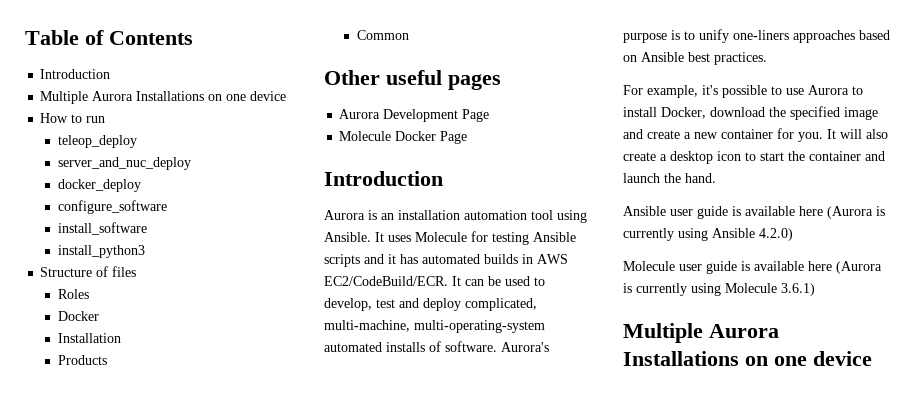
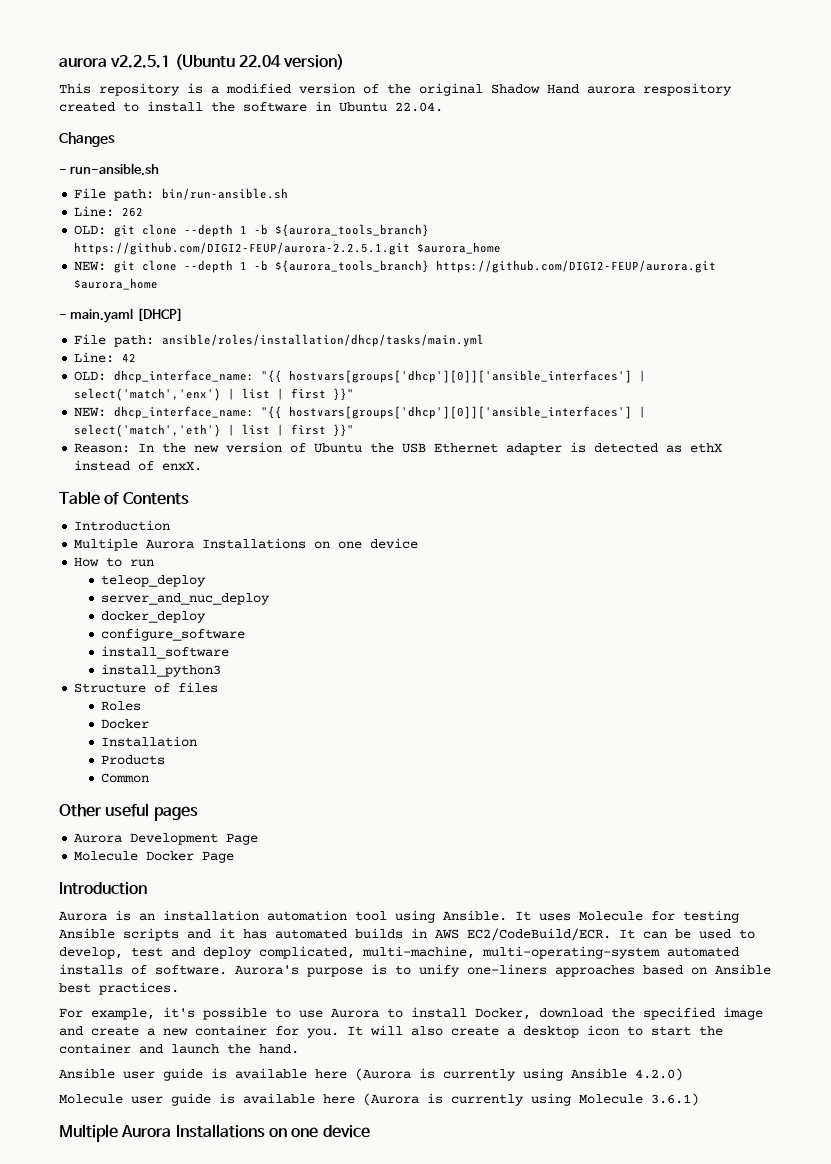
(25, 37) none -> [59,54,345,70] [59,83,732,96] [59,101,443,112] [59,132,115,147] [59,163,160,176] [74,188,289,201] [74,206,144,217] [74,224,430,237] [74,242,502,255] [74,260,717,273] [74,278,159,290] [59,308,183,323] [74,334,485,347] [74,352,137,363] [74,370,647,383] [74,388,355,401] [74,406,647,419] [74,424,355,437] [74,442,724,455] [74,460,203,471] aurora v2.2.5.1 (Ubuntu 22.04 version) // This repository is a modified version of the original Shadow Hand aurora respository created to install the software in Ubuntu 22.04. // Changes // - run-ansible.sh // File path: bin/run-ansible.sh // Line: 262 // OLD: git clone --depth 1 -b ${aurora_tools_branch} https://github.com/DIGI2-FEUP/aurora-2.2.5.1.git $aurora_home // NEW: git clone --depth 1 -b ${aurora_tools_branch} https://github.com/DIGI2-FEUP/aurora.git $aurora_home // - main.yaml [DHCP] // File path: ansible/roles/installation/dhcp/tasks/main.yml // Line: 42 // OLD: dhcp_interface_name: "{{ hostvars[groups['dhcp'][0]]['ansible_interfaces'] | select('match','enx') | list | first }}" // NEW: dhcp_interface_name: "{{ hostvars[groups['dhcp'][0]]['ansible_interfaces'] | select('match','eth') | list | first }}" // Reason: In the new version of Ubuntu the USB Ethernet adapter is detected as ethX instead of enxX. //

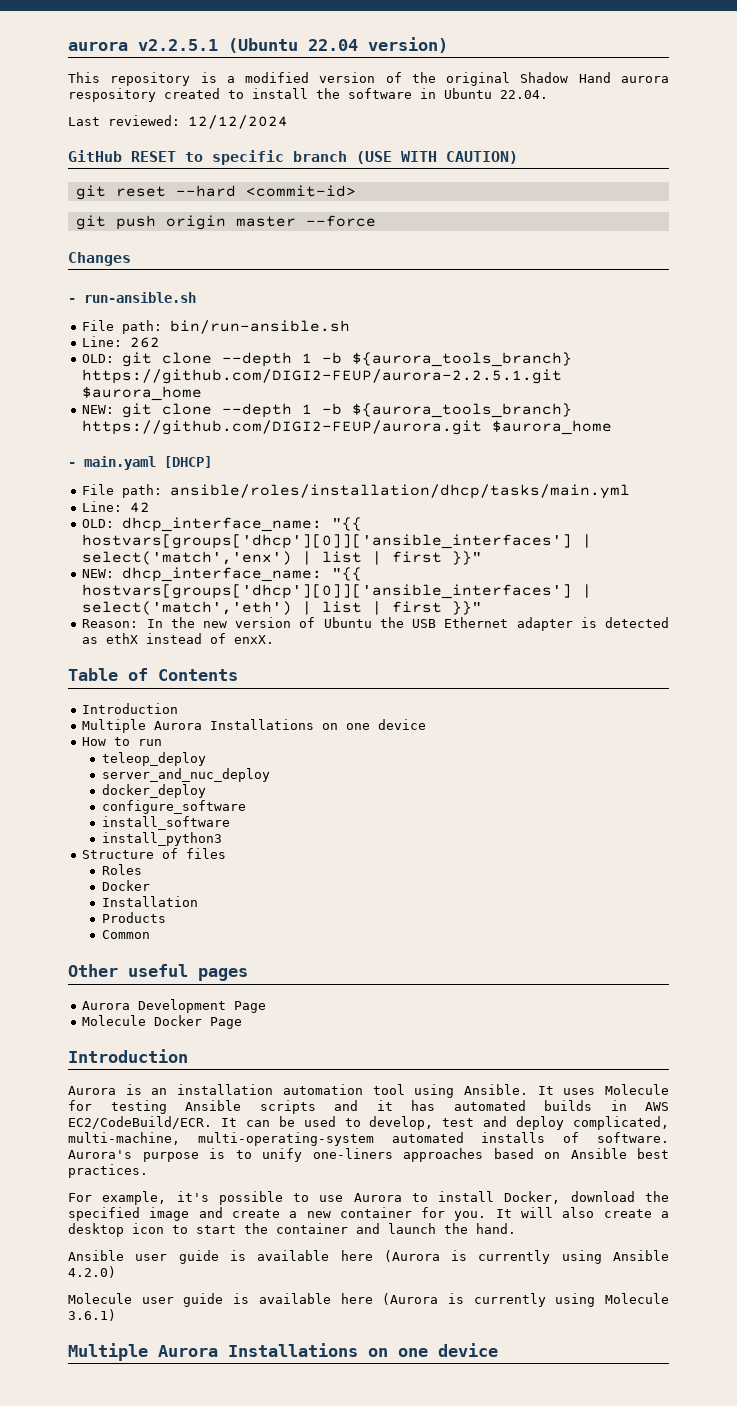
(443, 107) none -> [68,115,288,129] [68,150,518,165] [75,185,356,200] [75,215,376,230] // Last reviewed: 12/12/2024 // GitHub RESET to specific branch (USE WITH CAUTION) // git reset --hard <commit-id> // git push origin master --force

